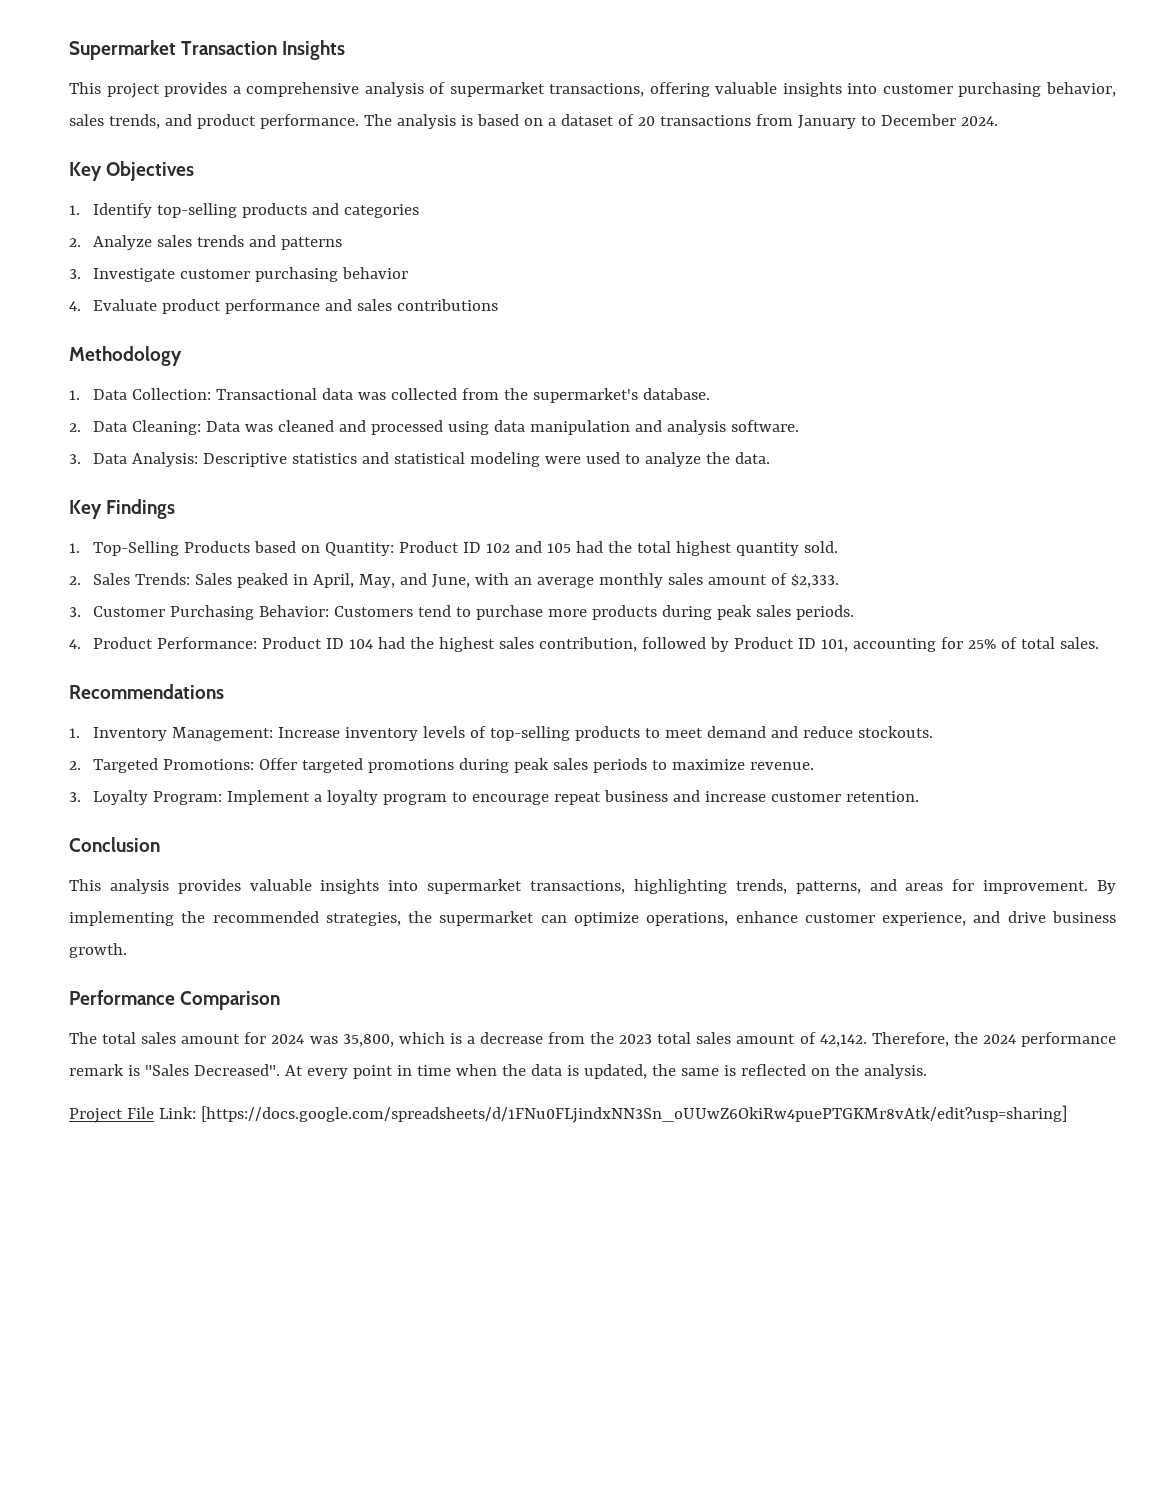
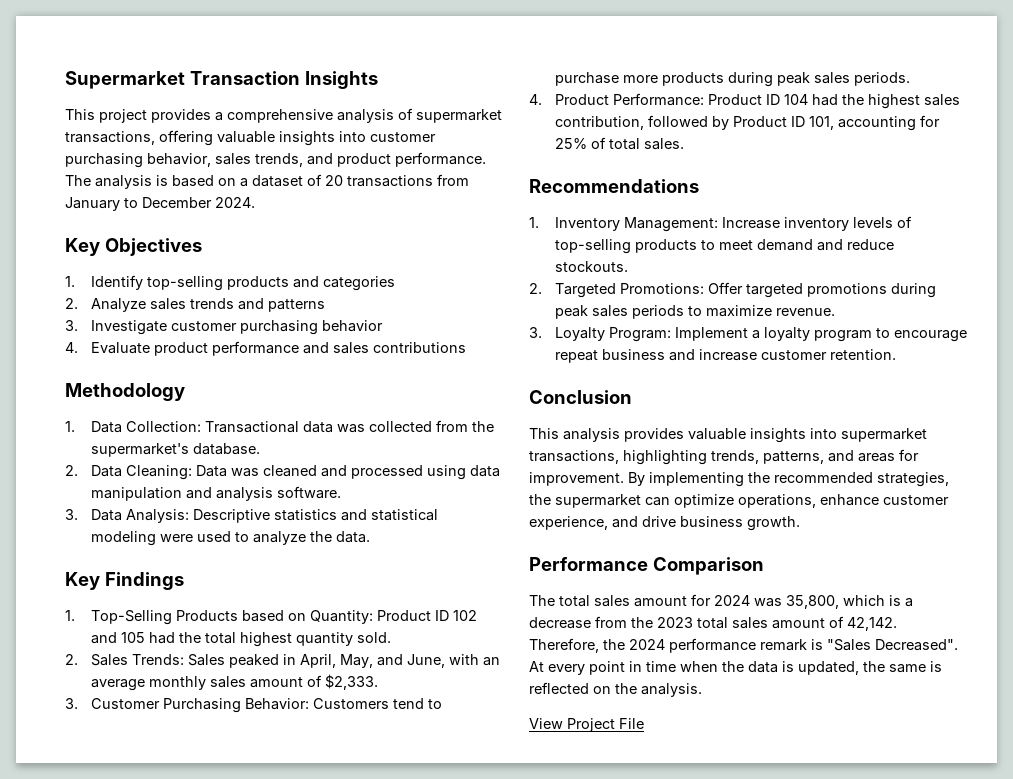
(927, 1071) none -> [529,718,563,729] View
[158,1105,1067,1123] Link: [https://docs.google.com/spreadsheets/d/1FNu0FLjindxNN3Sn_oUUwZ6OkiRw4puePTGKMr8vAtk/edit?usp=sharing] -> (644, 723) none

